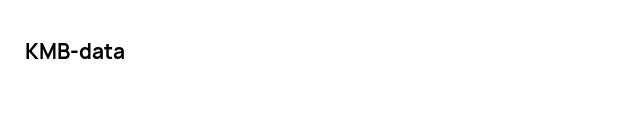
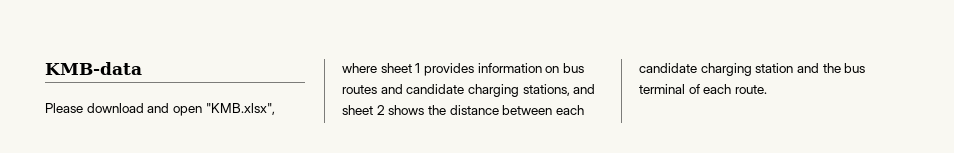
(125, 51) none -> [45,103,275,116] [342,63,584,76] [342,84,596,97] [342,105,584,115] [639,63,866,76] [639,84,767,94] // Please download and open "KMB.xlsx", where sheet 1 provides information on bus routes and candidate charging stations, and sheet 2 shows the distance between each candidate charging station and the bus terminal of each route.

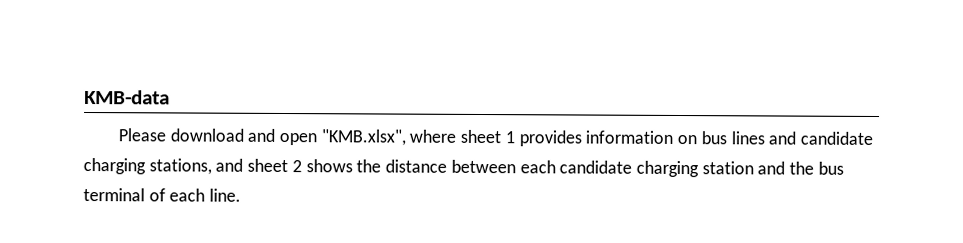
[342,85,377,94] routes -> [730,131,765,145] lines
[734,85,767,94] route. -> [209,188,242,202] line.

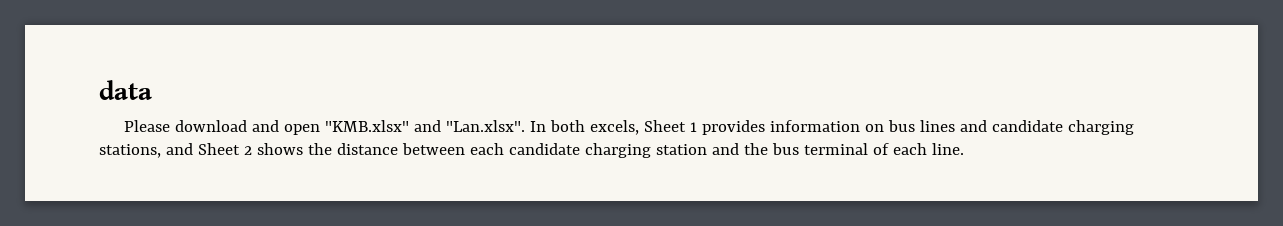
[84,89,170,105] KMB-data -> [99,80,152,100] data
[320,129,502,146] "KMB.xlsx", where sheet -> [325,120,687,135] "KMB.xlsx" and "Lan.xlsx". In both excels, Sheet
[247,158,289,173] sheet -> [197,143,240,155] Sheet

